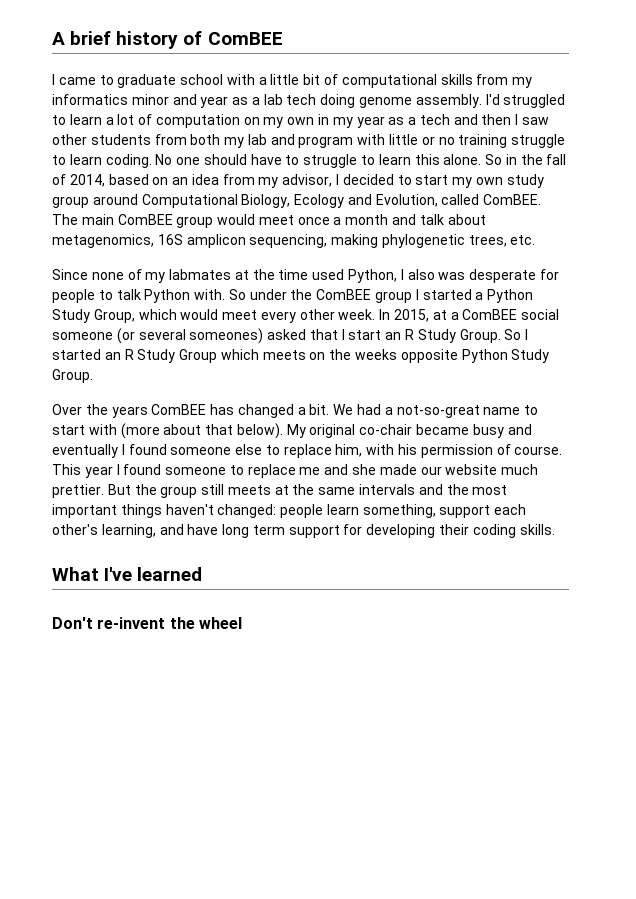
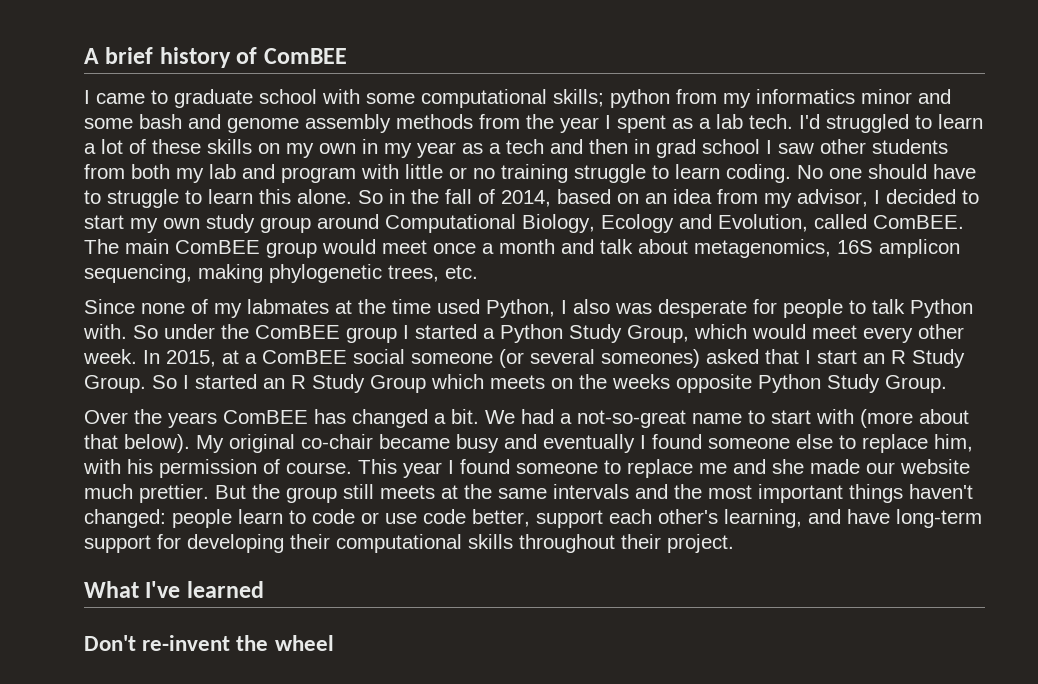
[258,74,473,88] a little bit of computational skills -> [366,89,670,108] some computational skills; python
[200,94,482,108] year as a lab tech doing genome assembly. -> [84,114,793,133] some bash and genome assembly methods from the year I spent as a lab tech.
[155,114,240,128] computation -> [152,139,252,154] these skills
(512, 119) none -> [634,139,760,158] in grad school
[362,504,436,518] something, -> [289,509,530,527] to code or use code better,
[222,524,285,538] long term -> [896,509,982,528] long-term
[472,524,555,538] coding skills. -> [336,534,734,553] computational skills throughout their project.

